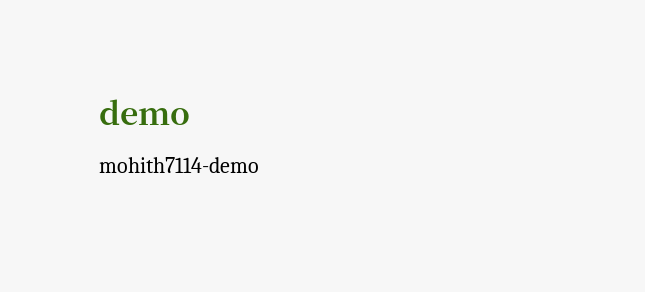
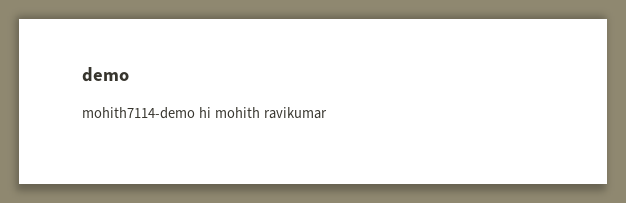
(259, 165) none -> [198,107,327,119] hi mohith ravikumar

